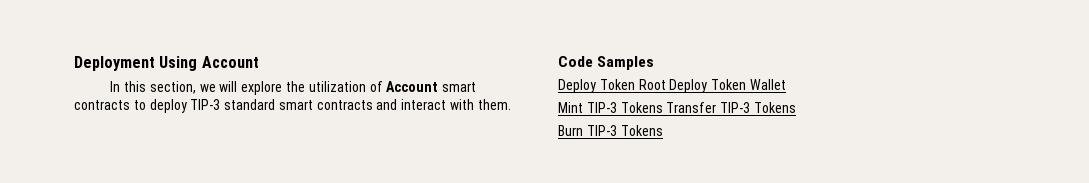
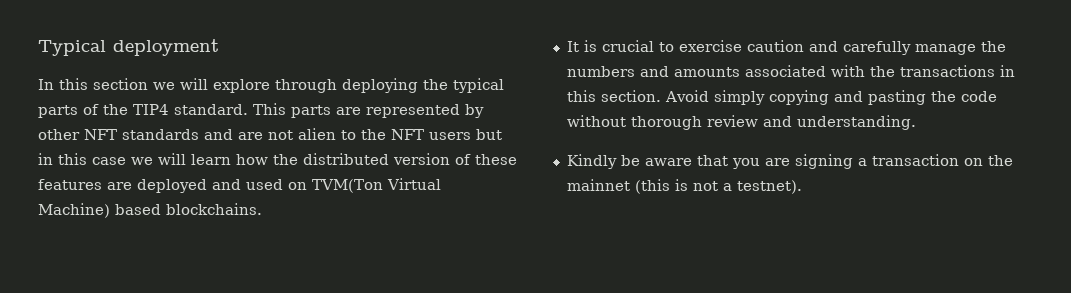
[74,56,259,71] Deployment Using Account -> [38,39,219,56] Typical deployment
[149,81,196,94] section, -> [93,78,148,90] section
[286,81,477,92] [74,99,511,113] [558,56,655,70] [558,79,786,93] [558,102,796,113] [558,125,663,136] the utilization of Account smart contracts to deploy TIP-3 standard smart contracts and interact with them. // Code Samples // Deploy Token Root Deploy Token Wallet // Mint TIP-3 Tokens Transfer TIP-3 Tokens // Burn TIP-3 Tokens -> [275,78,504,93] [38,103,484,118] [38,128,502,140] [38,153,517,165] [38,178,441,193] [38,203,262,218] [566,40,1006,55] [566,65,1015,77] [566,90,997,105] [566,115,916,130] [566,154,1013,169] [566,179,802,194] through deploying the typical parts of the TIP4 standard. This parts are represented by other NFT standards and are not alien to the NFT users but in this case we will learn how the distributed version of these features are deployed and used on TVM(Ton Virtual Machine) based blockchains. // It is crucial to exercise caution and carefully manage the numbers and amounts associated with the transactions in this section. Avoid simply copying and pasting the code without thorough review and understanding. // Kindly be aware that you are signing a transaction on the mainnet (this is not a testnet).

